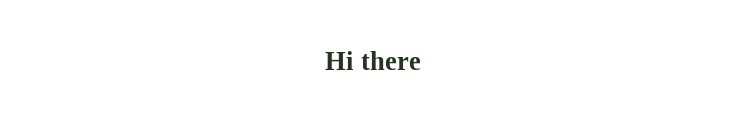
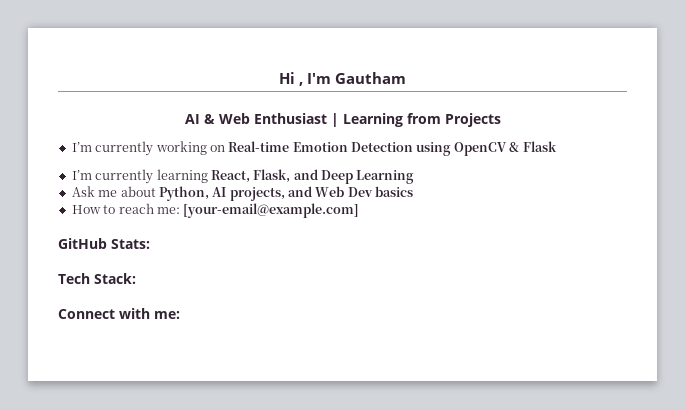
[360,51,421,70] there -> [298,72,407,86] [184,113,501,127] [71,141,557,156] [71,169,415,184] [71,186,414,201] [71,203,360,218] [58,238,150,249] [58,273,136,284] [58,308,180,319] , I'm Gautham // AI & Web Enthusiast | Learning from Projects // I’m currently working on Real-time Emotion Detection using OpenCV & Flask // I’m currently learning React, Flask, and Deep Learning // Ask me about Python, AI projects, and Web Dev basics // How to reach me: [your-email@example.com] // GitHub Stats: // Tech Stack: // Connect with me:

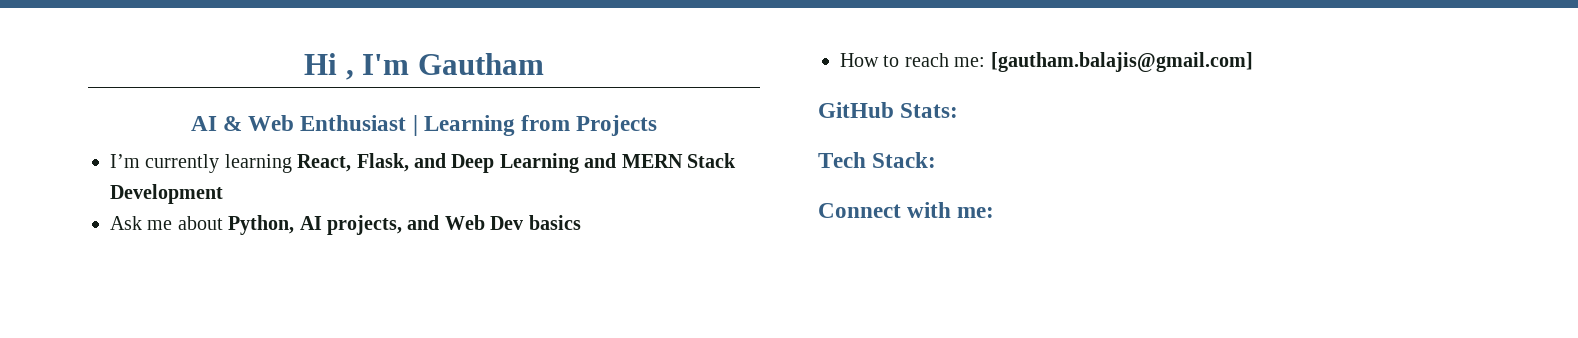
[71,141,557,156] // I’m currently working on Real-time Emotion Detection using OpenCV & Flask -> (658, 125) none
(415, 177) none -> [584,153,736,168] [110,184,223,204] and MERN Stack Development
[183,203,360,218] [your-email@example.com] -> [990,52,1253,72] [gautham.balajis@gmail.com]

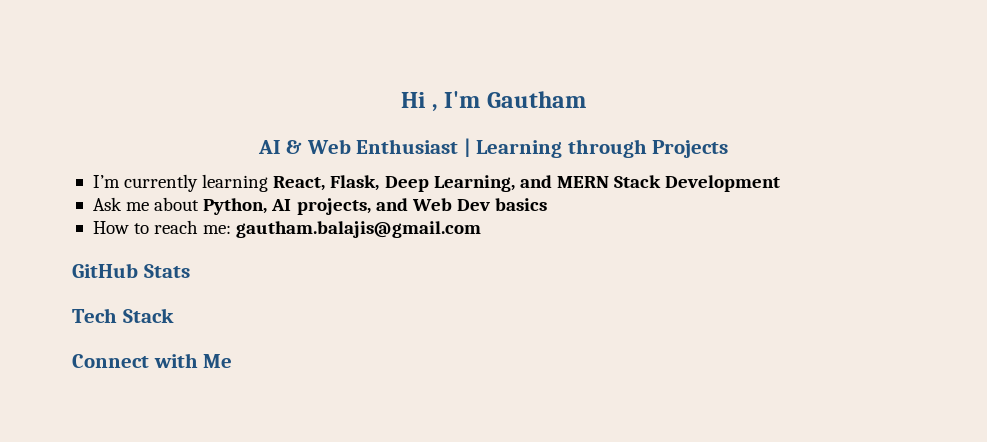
[521,115,571,131] from -> [567,139,647,158] through
[414,153,579,173] and Deep Learning -> [384,175,515,192] Deep Learning,
[990,52,1253,72] [gautham.balajis@gmail.com] -> [236,221,482,238] gautham.balajis@gmail.com
[900,103,959,118] Stats: -> [143,264,190,278] Stats
[872,152,937,168] Stack: -> [122,308,174,323] Stack
[957,207,995,218] me: -> [203,354,233,368] Me

